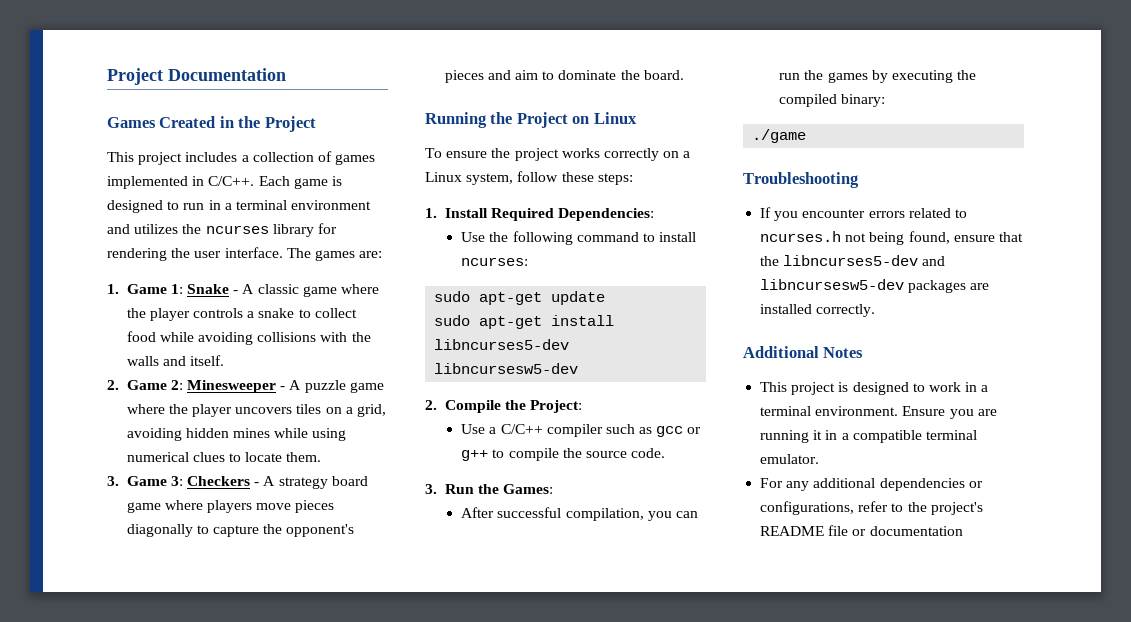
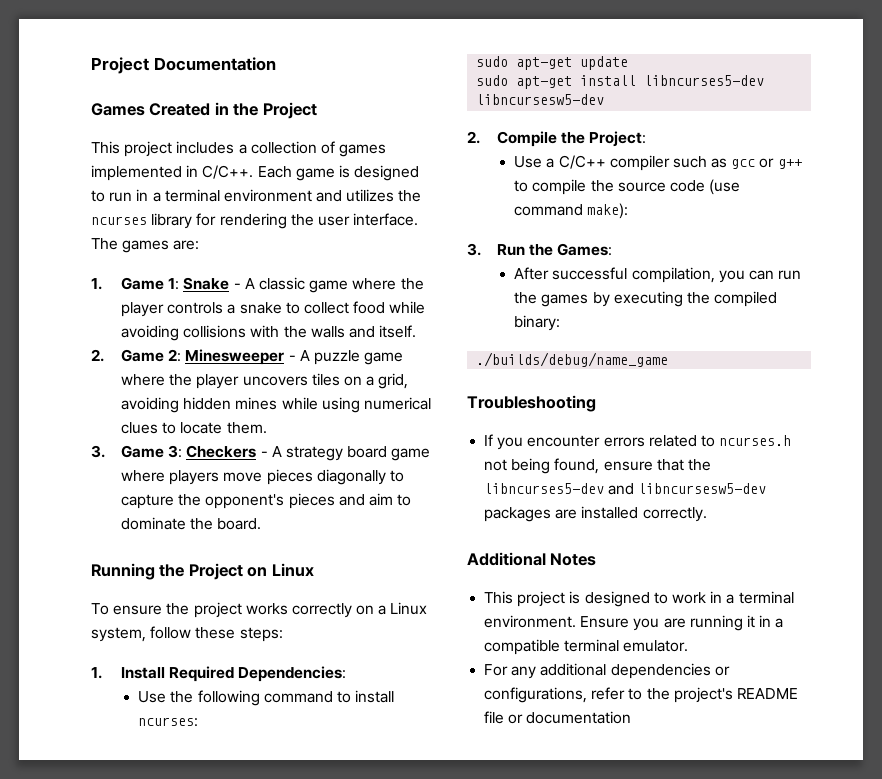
[631,448,666,458] code. -> [669,179,741,195] [514,203,629,219] code (use command make):
[752,129,807,143] ./game -> [476,352,669,367] ./builds/debug/name_game

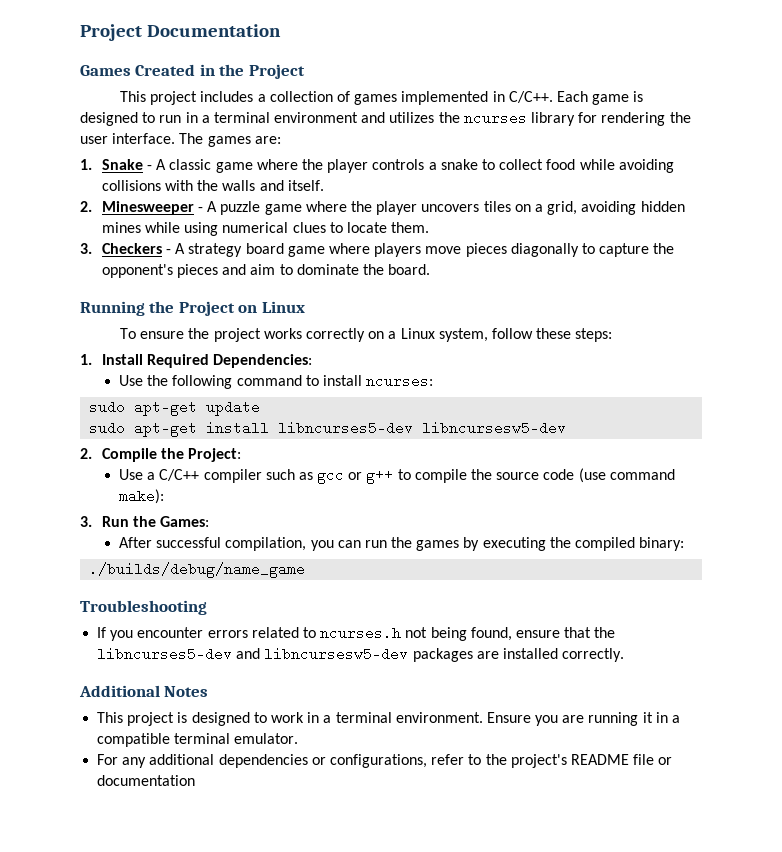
[121,277,180,290] Game 1: -> (92, 164) none
[121,349,182,362] Game 2: -> (92, 206) none
[121,445,183,458] Game 3: -> (92, 248) none

